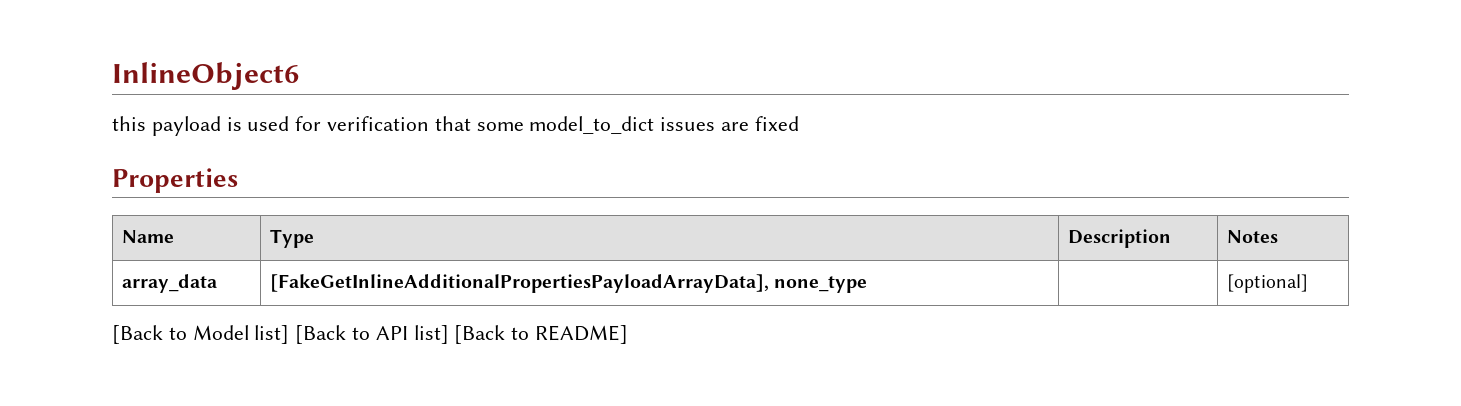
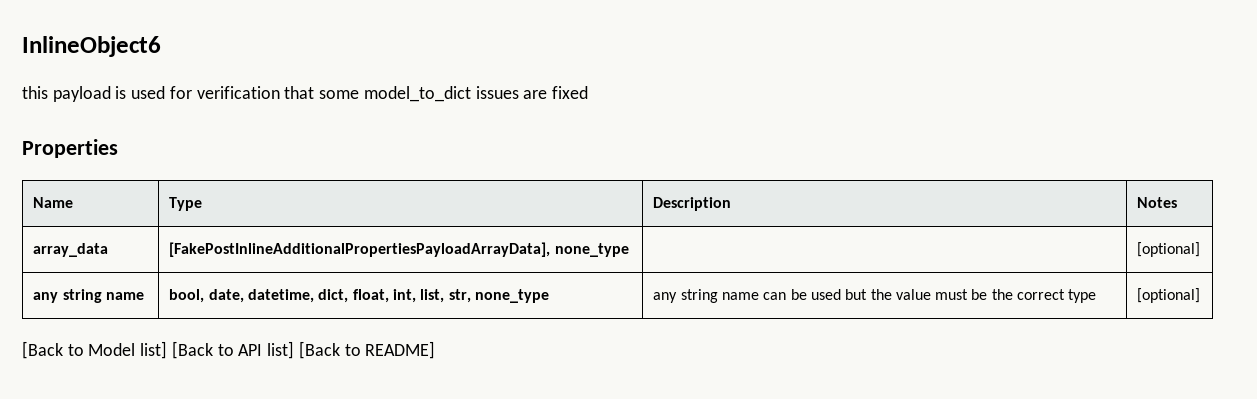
[269,274,769,293] [FakeGetInlineAdditionalPropertiesPayloadArrayData], -> [169,242,551,257] [FakePostInlineAdditionalPropertiesPayloadArrayData],
(1308, 283) none -> [33,289,144,303] [169,289,549,303] [653,289,1097,303] [1137,288,1201,303] // any string name | bool, date, datetime, dict, float, int, list, str, none_type | any string name can be used but the value must be the correct type | [optional]

